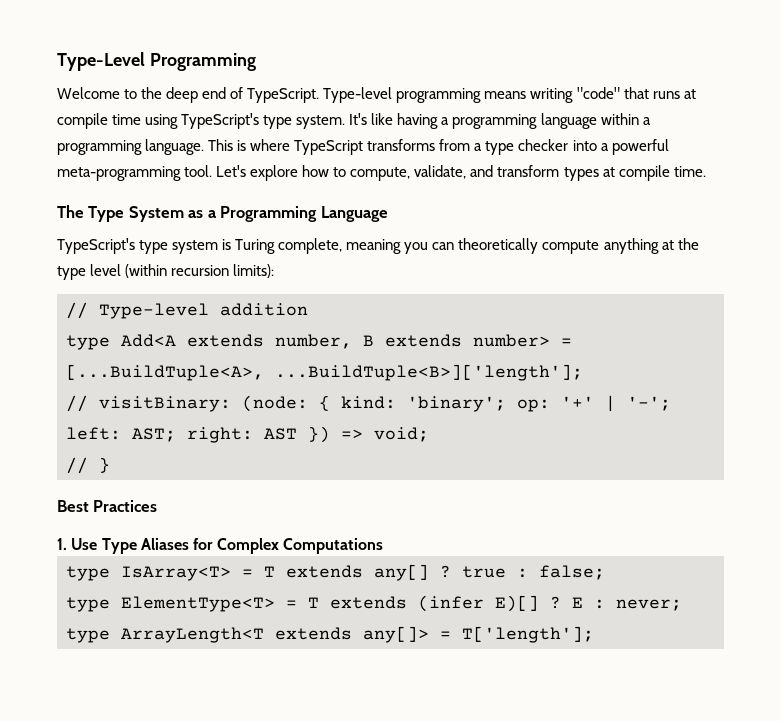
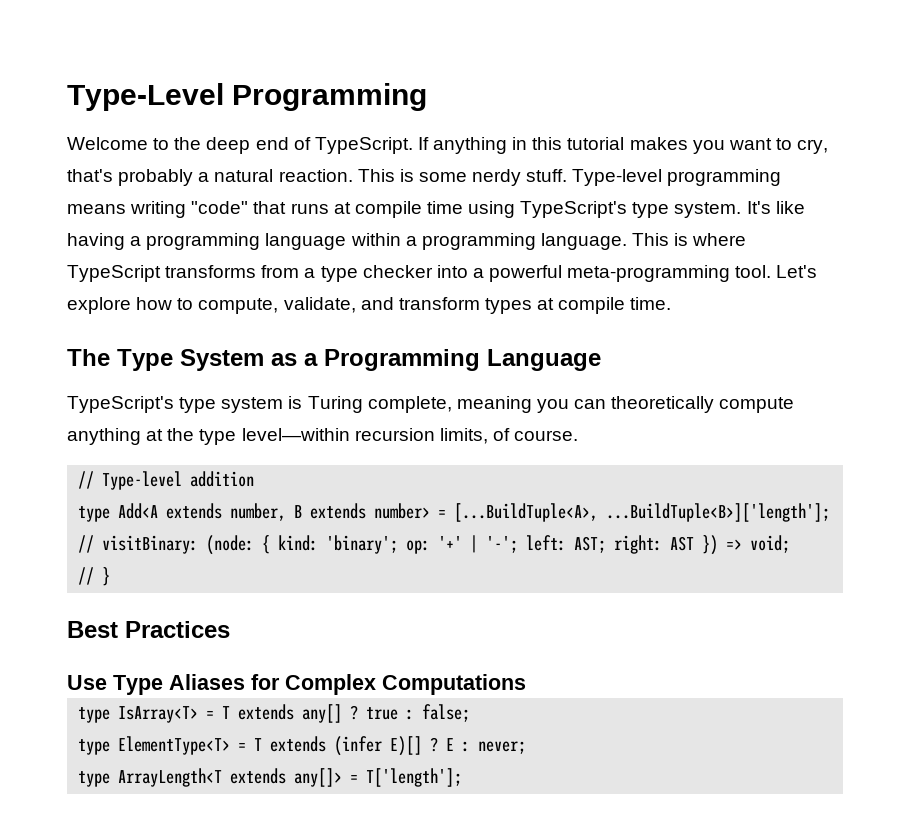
(320, 95) none -> [417,137,829,154] [67,169,568,186] If anything in this tutorial makes you want to cry, that's probably a natural reaction. This is some nerdy stuff.
[90,264,275,278] level (within recursion limits): -> [241,428,579,444] level—within recursion limits, of course.
[57,538,67,550] 1. -> (230, 629) none

